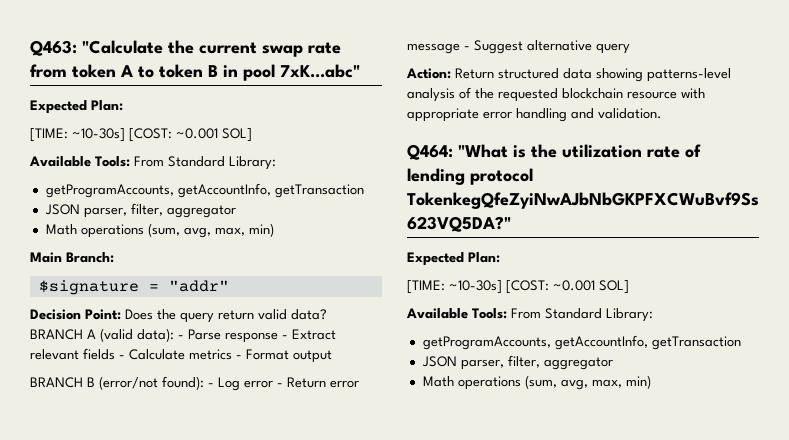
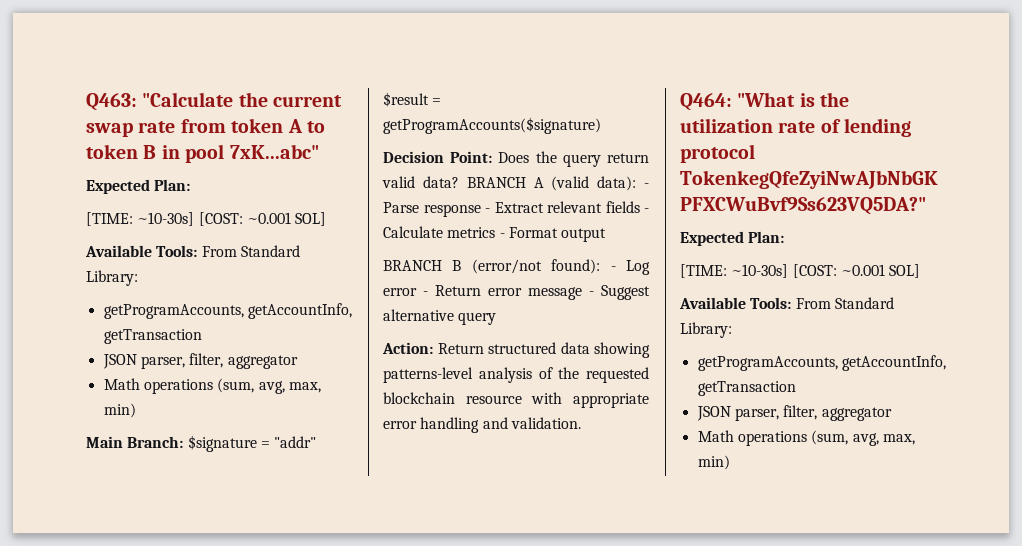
(114, 257) // -> (184, 442) none
(229, 286) none -> [383,92,442,107] [383,117,601,134] $result = getProgramAccounts($signature)

